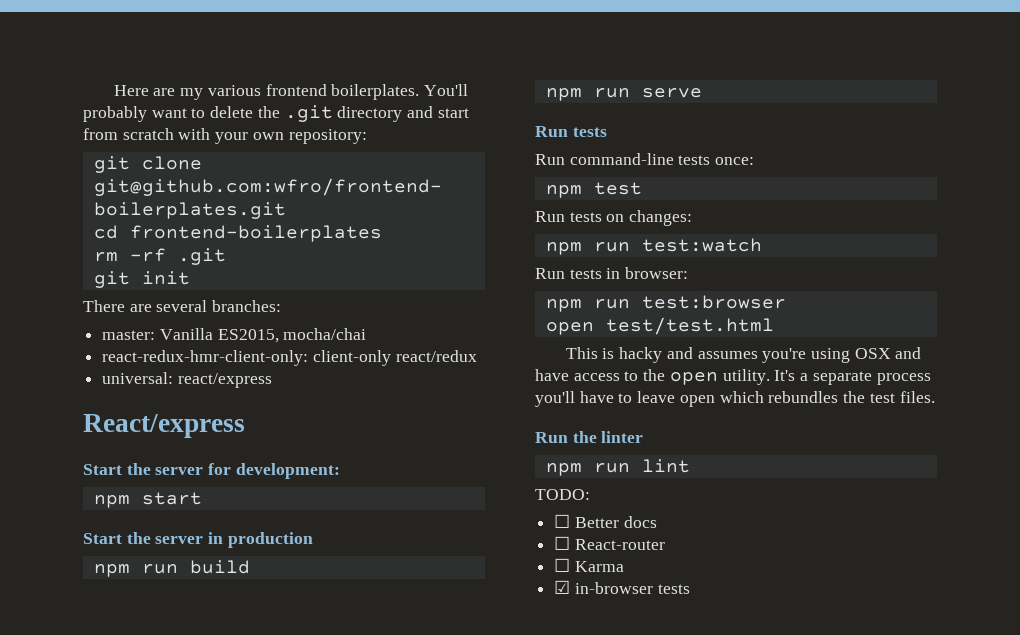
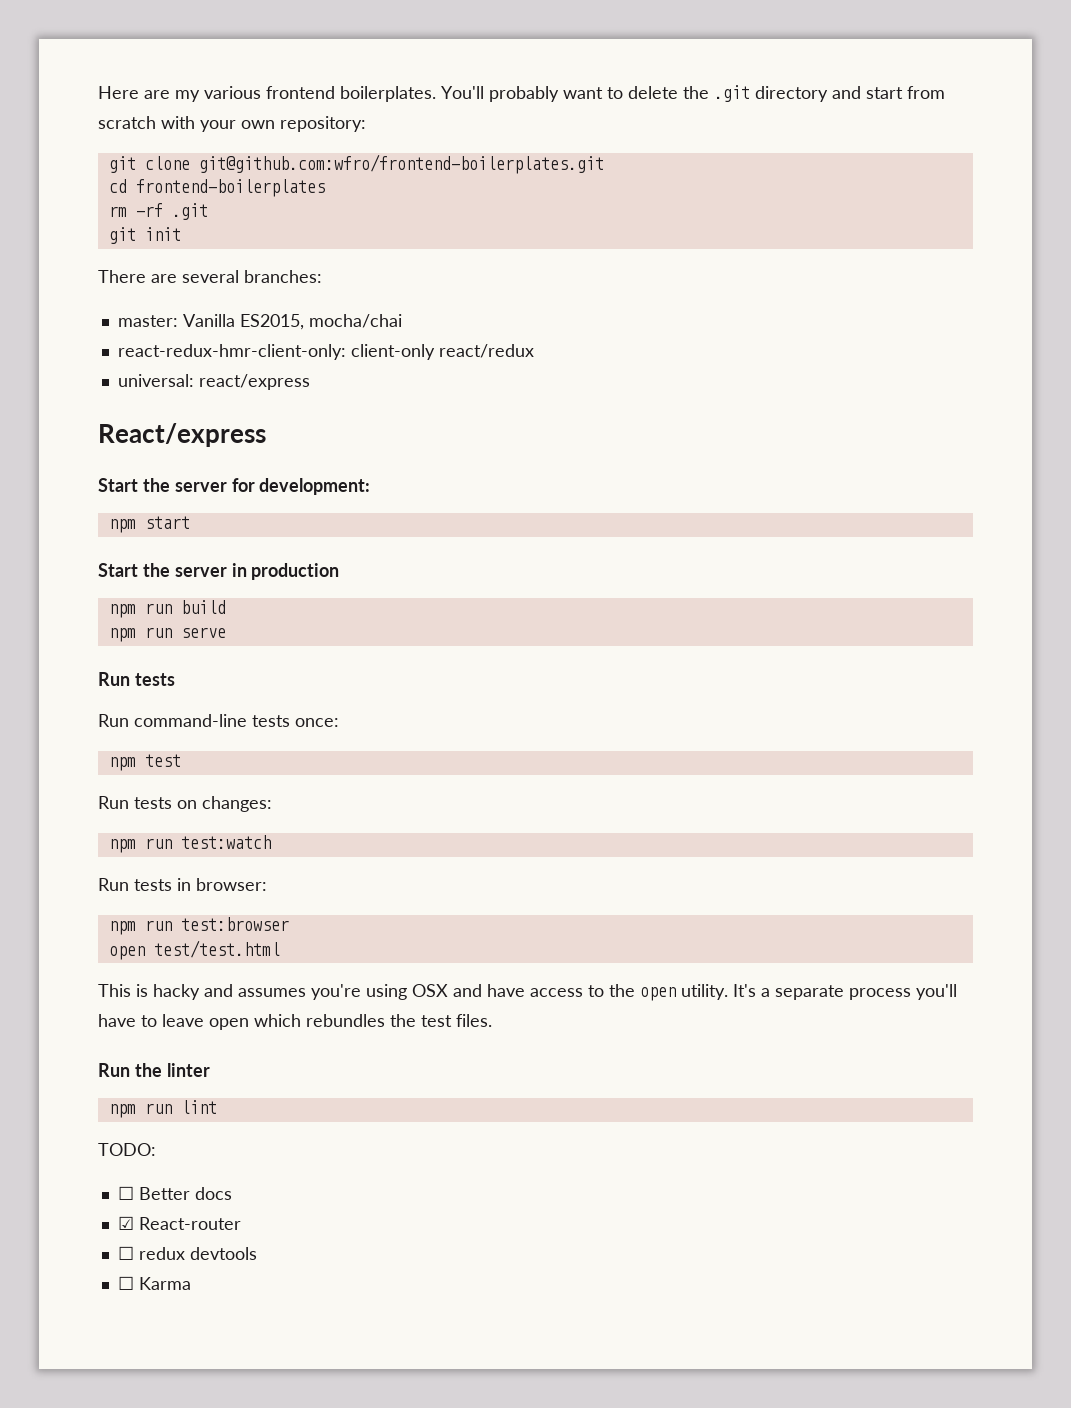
[554,536,571,550] ☐ -> [117,1216,134,1230] ☑
(665, 544) none -> [117,1246,257,1260] // ☐ redux devtools
[554,580,690,594] // ☑ in-browser tests -> (191, 1283) none

